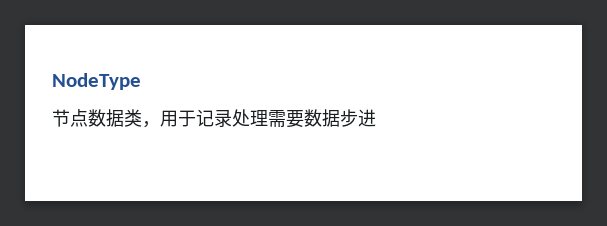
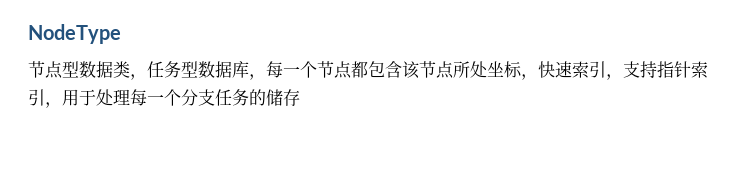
(88, 118) none -> [62,61,79,78] 型
[160,109,376,128] 用于记录处理需要数据步进 -> [147,61,708,80] [28,89,300,108] 任务型数据库，每一个节点都包含该节点所处坐标，快速索引，支持指针索引，用于处理每一个分支任务的储存

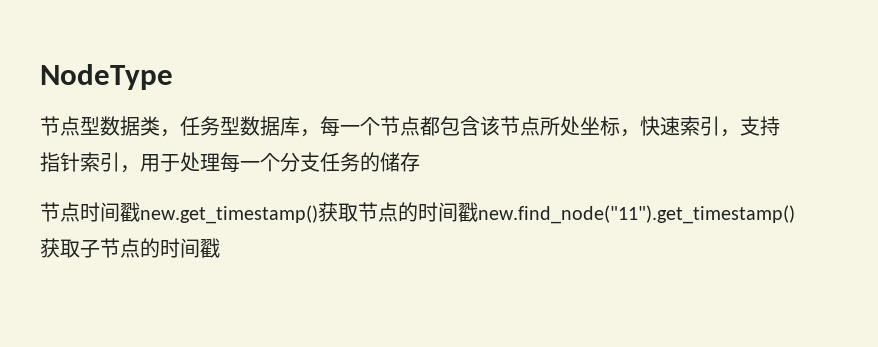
(300, 97) none -> [40,202,795,224] [40,238,220,258] // 节点时间戳new.get_timestamp()获取节点的时间戳new.find_node("11").get_timestamp()获取子节点的时间戳

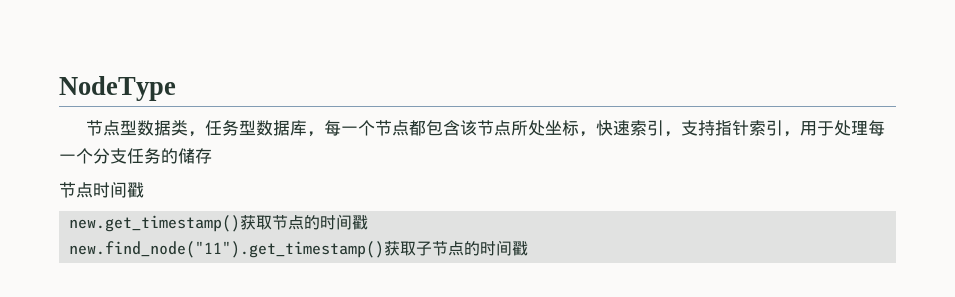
(140, 212) none -> (144, 190) //
(478, 212) none -> (369, 222) //

